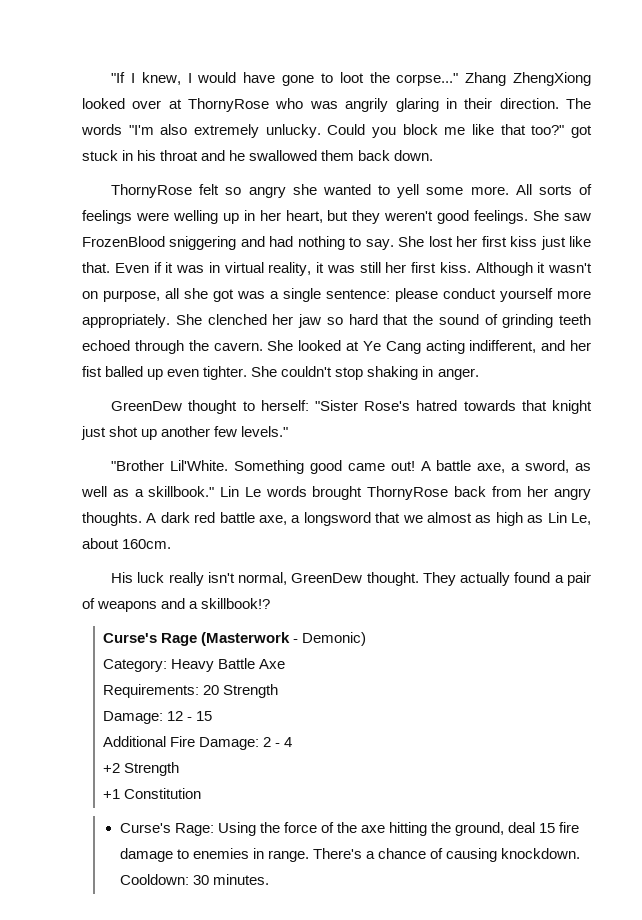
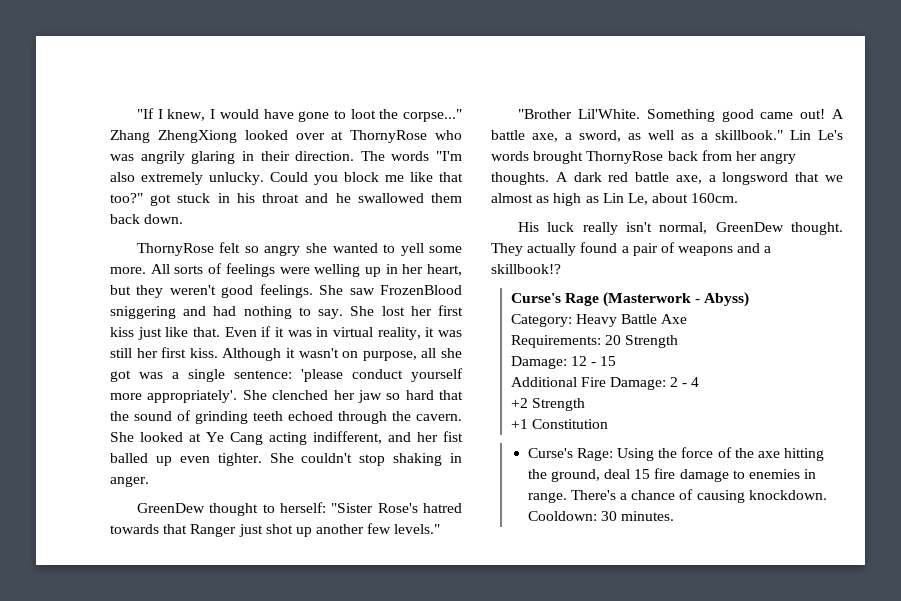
[395,288,438,302] please -> [301,369,343,382] 'please
[82,314,170,328] appropriately. -> [147,390,238,403] appropriately'.
[552,400,592,414] knight -> [190,524,237,537] Ranger
[244,487,261,497] Le -> [818,130,843,140] Le's
[302,632,367,646] Demonic) -> [704,292,750,307] Abyss)

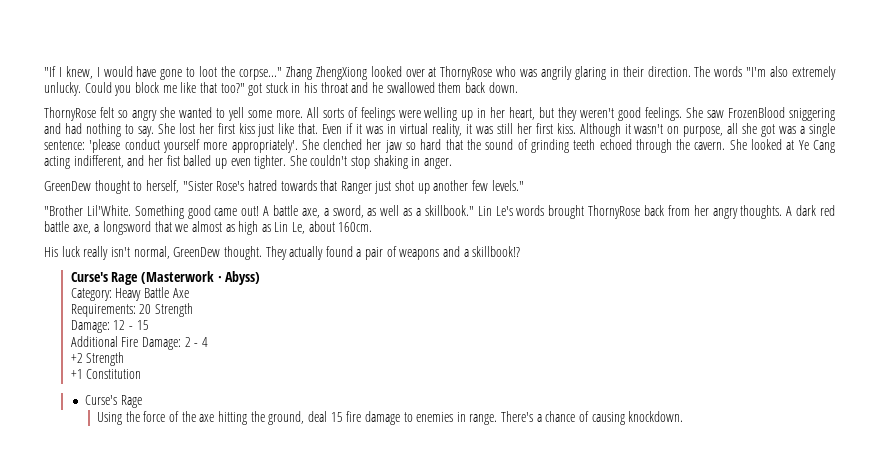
[279,502,326,513] herself: -> [145,180,179,193] herself,
[695,299,701,303] - -> [217,276,222,282] ·
[576,448,613,461] Rage: -> [121,395,143,408] Rage //
[527,511,674,521] Cooldown: 30 minutes. -> (684, 416) none

